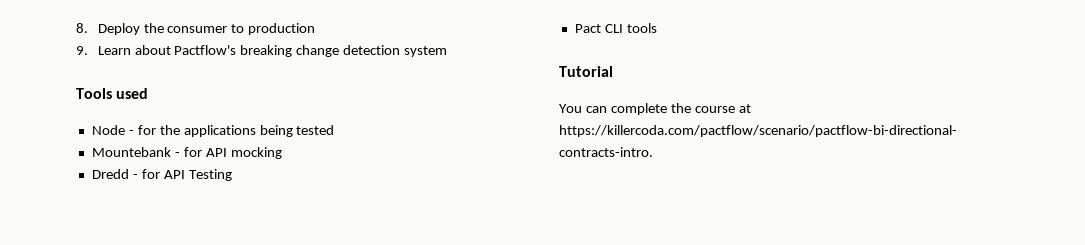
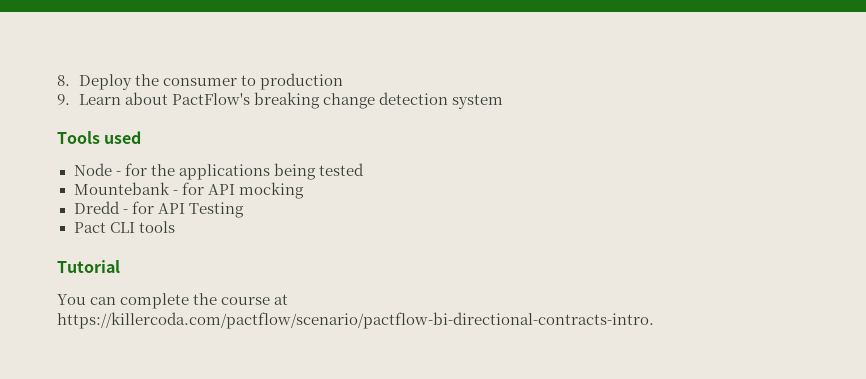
[174,45,237,55] Pactflow's -> [171,93,250,105] PactFlow's

